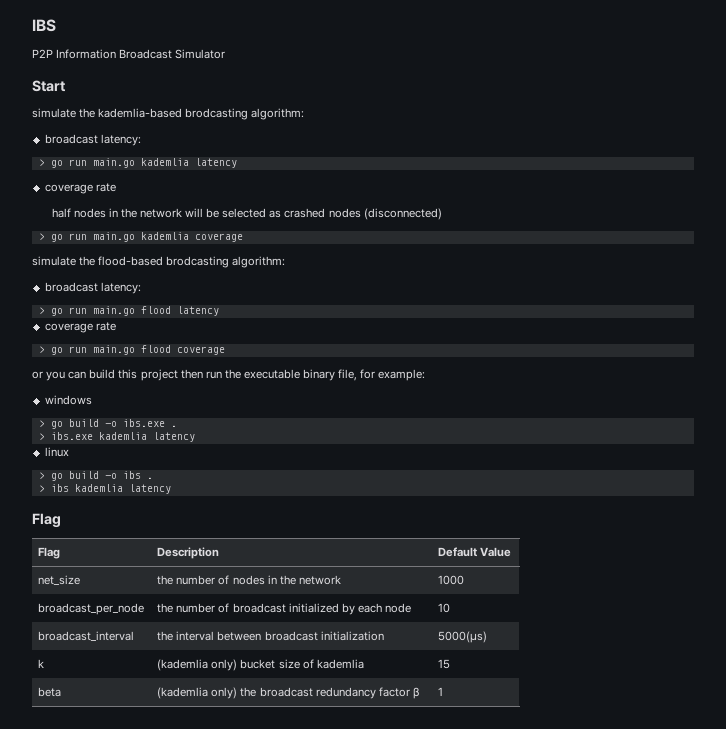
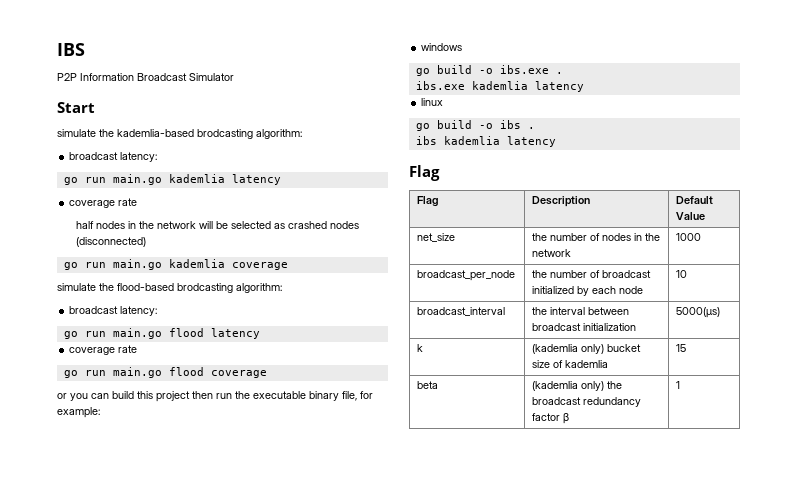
[38,159,45,166] > -> (158, 157) none
[38,233,45,240] > -> (147, 242) none
[38,307,45,314] > -> (158, 311) none
[38,346,45,353] > -> (138, 349) none
[38,420,45,427] > -> (463, 47) none
[38,433,45,440] > -> (563, 73) none
[38,472,45,479] > -> (444, 102) none
[38,485,45,492] > -> (535, 128) none

